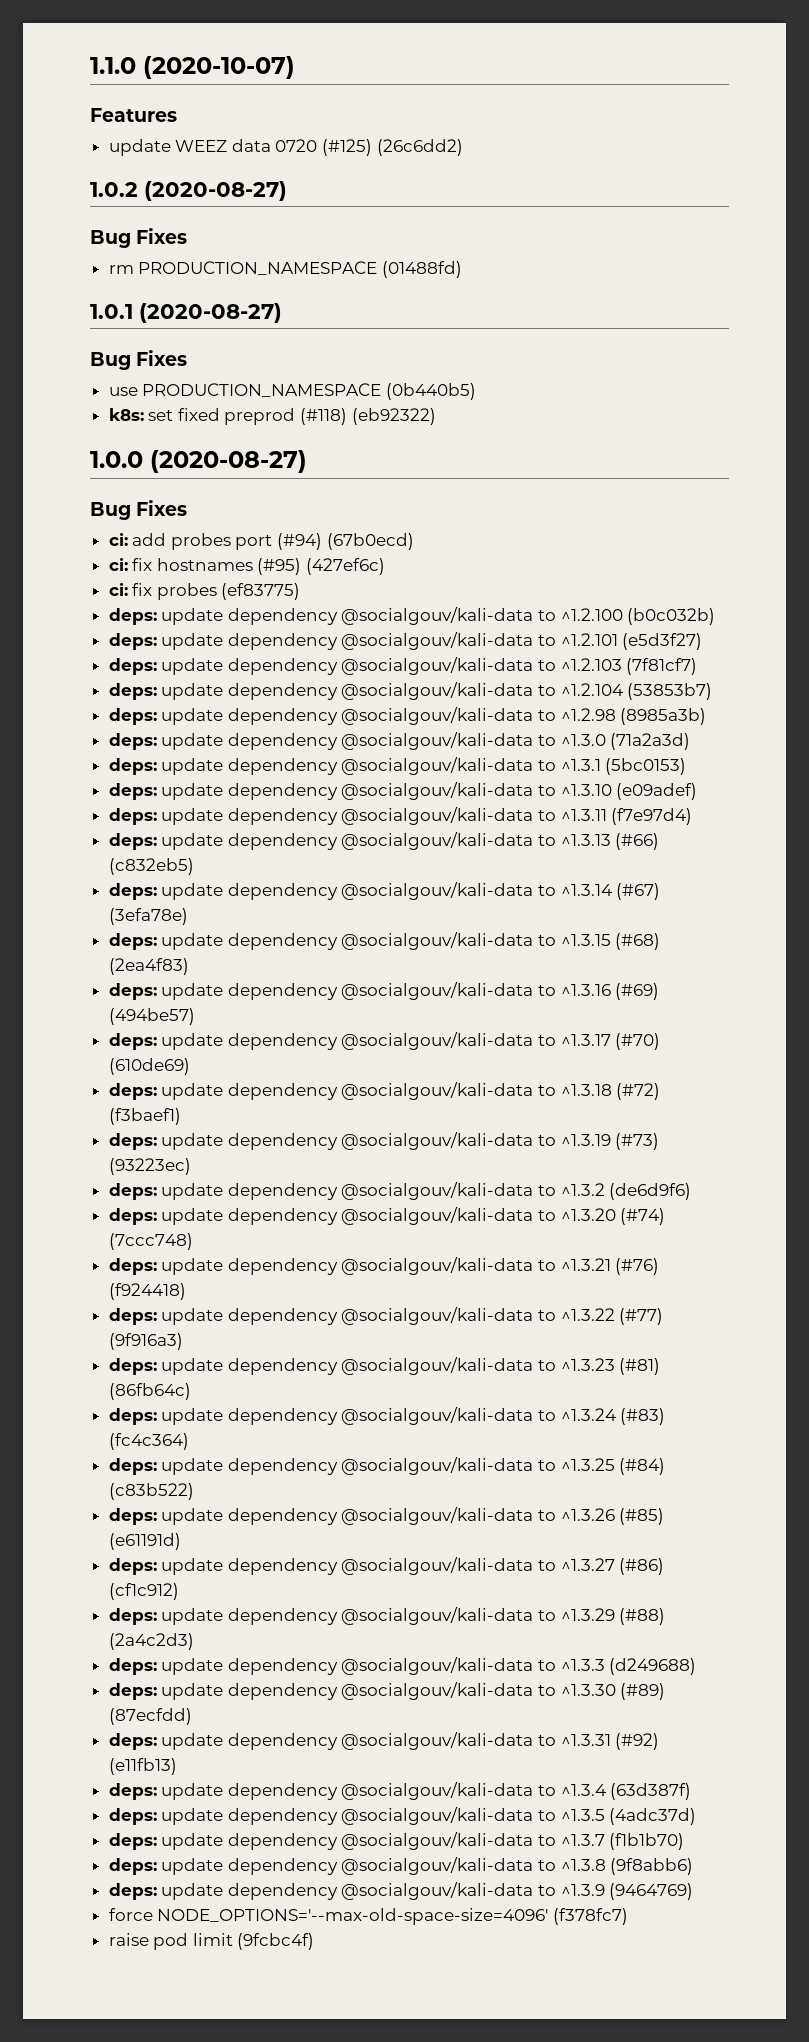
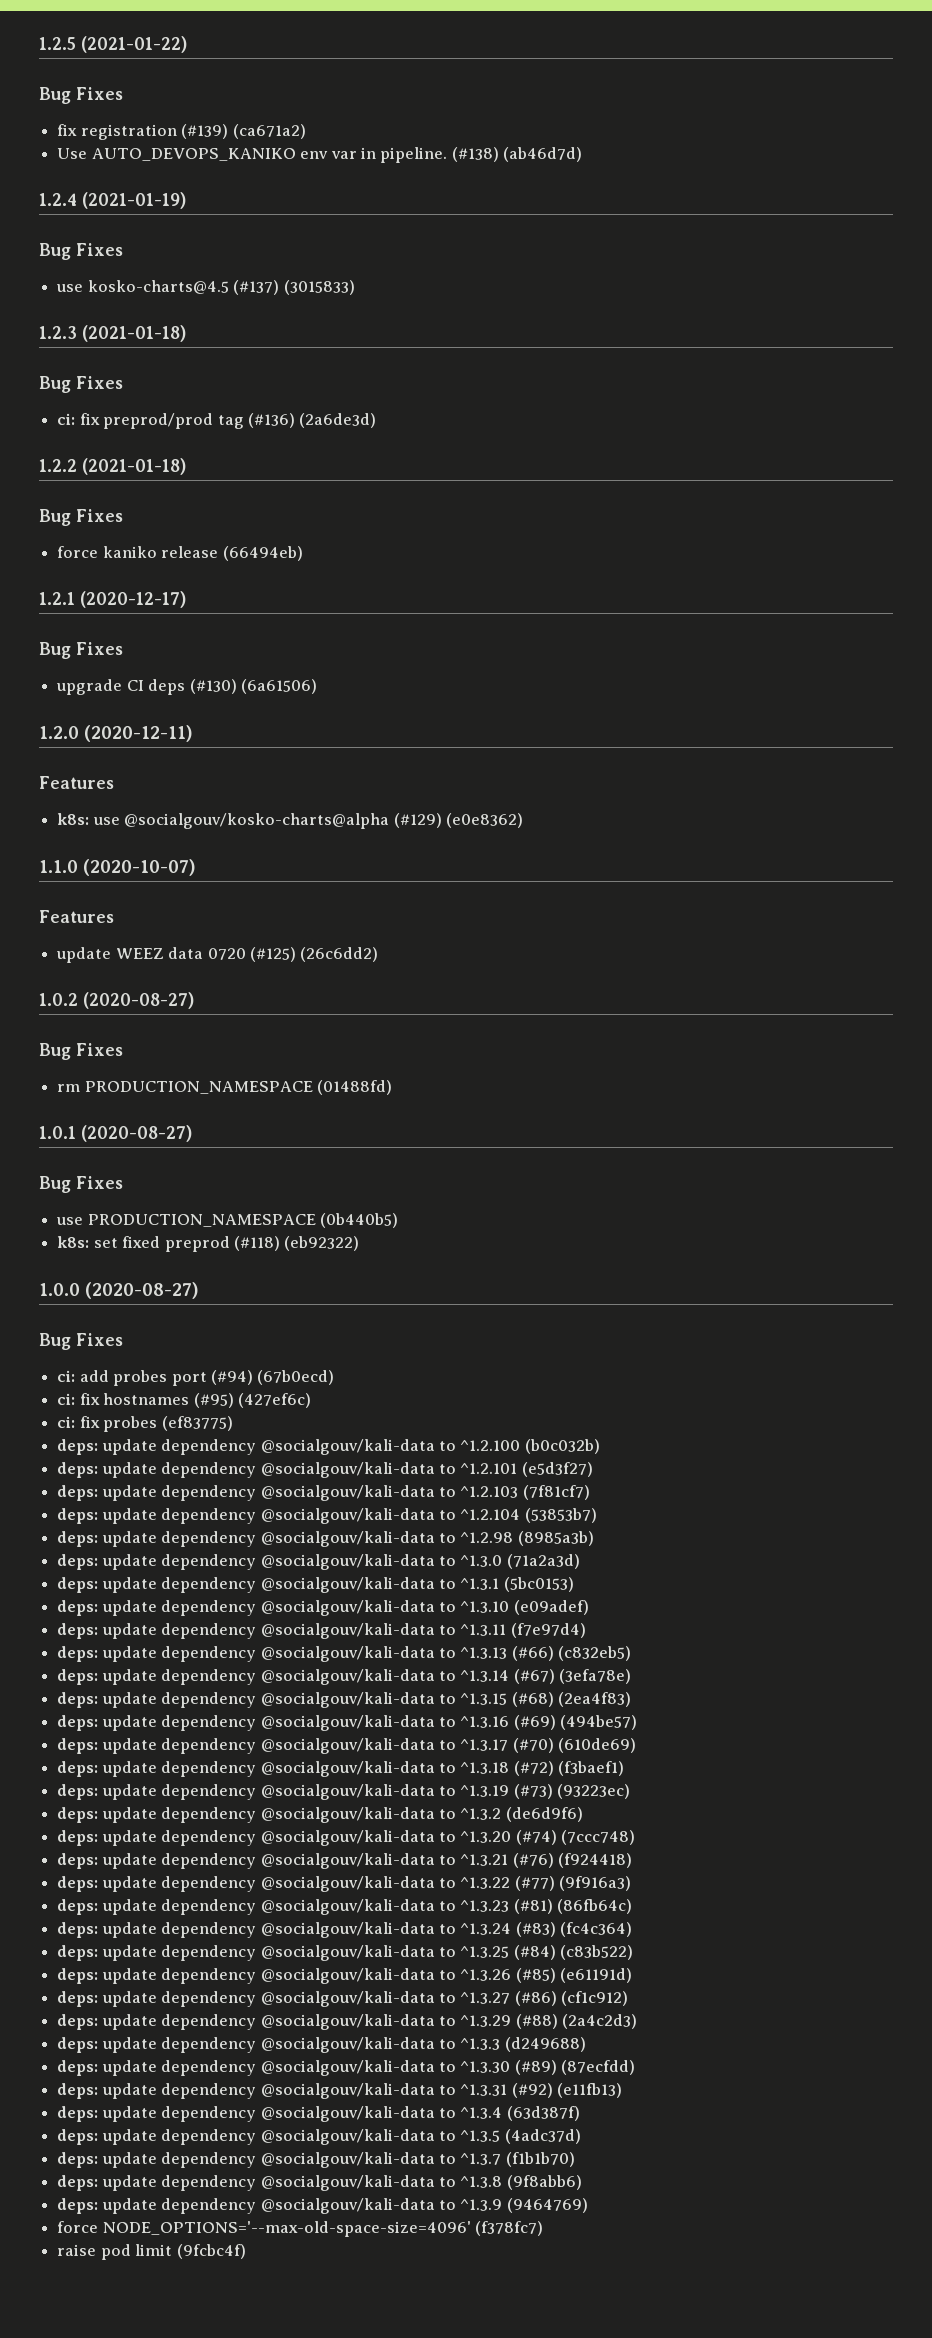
(90, 65) none -> [39,36,187,53] [39,87,123,104] [57,124,306,140] [57,147,583,163] [39,192,186,209] [39,243,123,260] [56,280,355,295] [39,325,186,342] [39,376,123,393] [57,413,377,429] [39,458,186,475] [39,509,123,526] [57,546,303,561] [39,591,186,608] [39,642,123,659] [56,679,317,695] [39,725,194,742] [39,776,114,789] [57,813,523,829] 1.2.5 (2021-01-22) // Bug Fixes // fix registration (#139) (ca671a2) // Use AUTO_DEVOPS_KANIKO env var in pipeline. (#138) (ab46d7d) // 1.2.4 (2021-01-19) // Bug Fixes // use kosko-charts@4.5 (#137) (3015833) // 1.2.3 (2021-01-18) // Bug Fixes // ci: fix preprod/prod tag (#136) (2a6de3d) // 1.2.2 (2021-01-18) // Bug Fixes // force kaniko release (66494eb) // 1.2.1 (2020-12-17) // Bug Fixes // upgrade CI deps (#130) (6a61506) // 1.2.0 (2020-12-11) // Features // k8s: use @socialgouv/kosko-charts@alpha (#129) (e0e8362) //

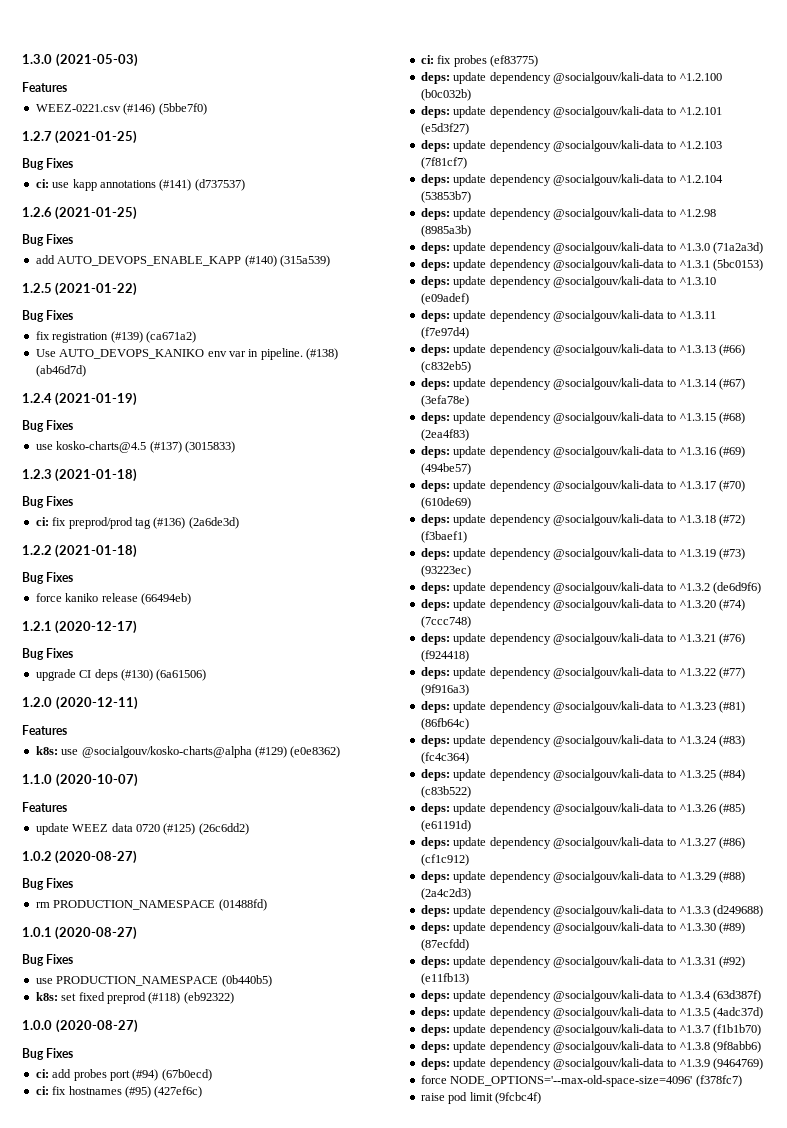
(39, 43) none -> [22,53,138,67] [22,82,67,92] [35,103,207,115] [22,130,138,144] [22,158,74,170] [35,179,245,191] [22,206,138,220] [22,234,74,246] [35,255,330,267] 1.3.0 (2021-05-03) // Features // WEEZ-0221.csv (#146) (5bbe7f0) // 1.2.7 (2021-01-25) // Bug Fixes // ci: use kapp annotations (#141) (d737537) // 1.2.6 (2021-01-25) // Bug Fixes // add AUTO_DEVOPS_ENABLE_KAPP (#140) (315a539) //

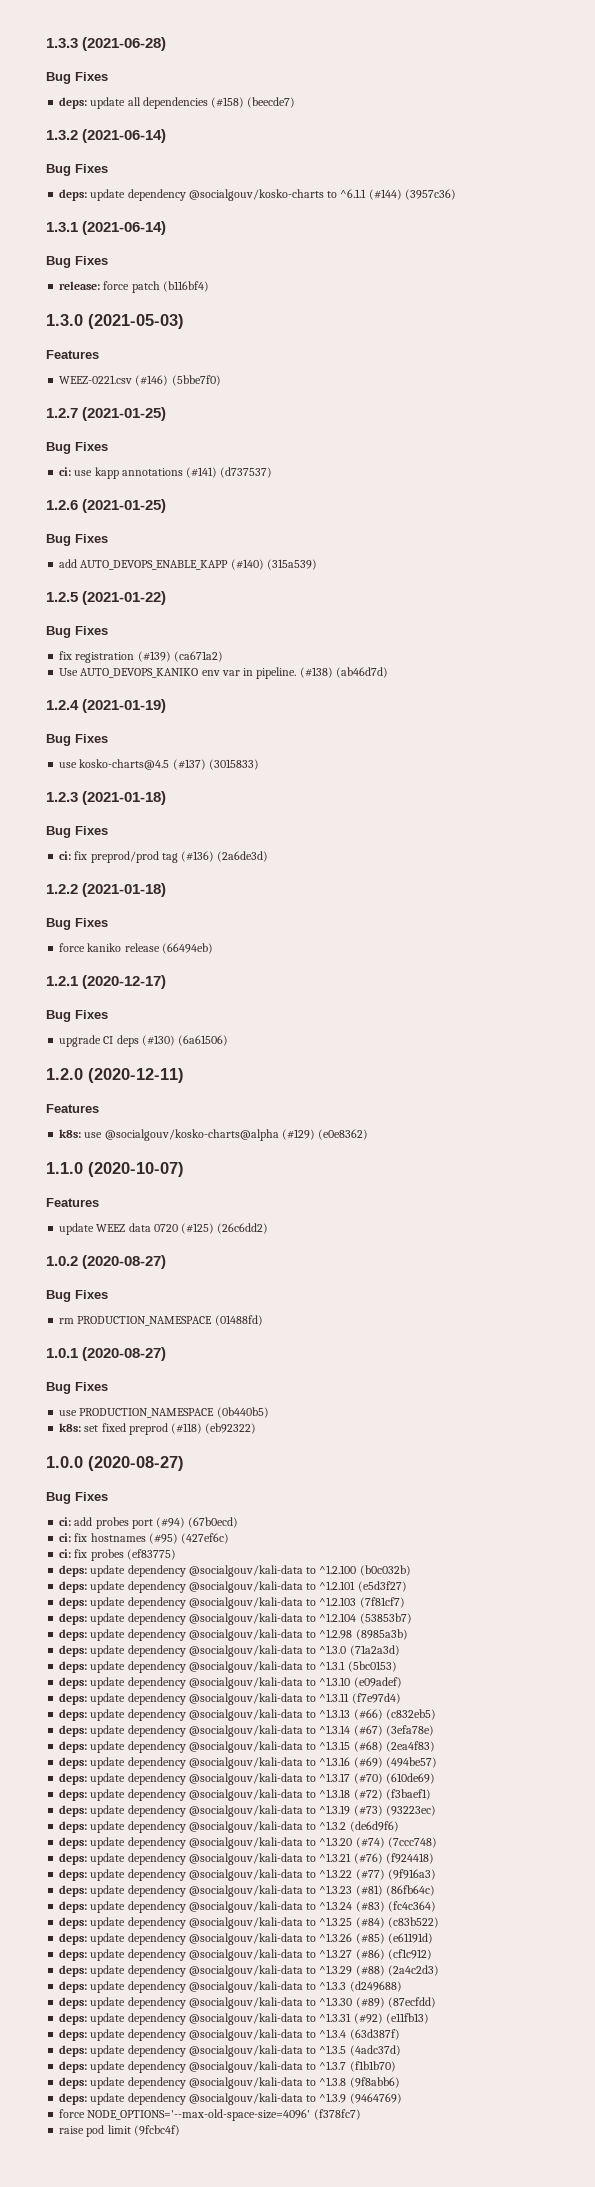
(22, 59) none -> [46,37,167,51] [46,72,108,84] [59,97,296,109] [46,129,167,143] [46,164,108,176] [59,189,456,201] [46,221,167,235] [46,256,108,268] [59,281,209,293] 1.3.3 (2021-06-28) // Bug Fixes // deps: update all dependencies (#158) (beecde7) // 1.3.2 (2021-06-14) // Bug Fixes // deps: update dependency @socialgouv/kosko-charts to ^6.1.1 (#144) (3957c36) // 1.3.1 (2021-06-14) // Bug Fixes // release: force patch (b116bf4) //

